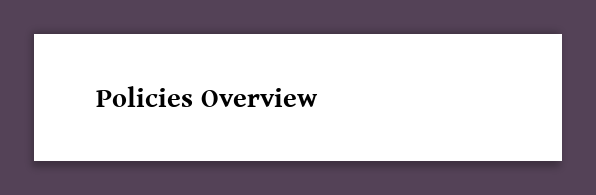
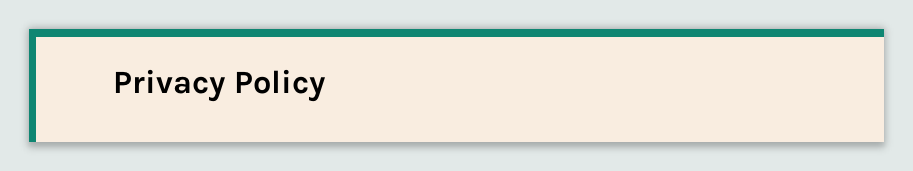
[96,86,318,107] Policies Overview -> [113,69,325,102] Privacy Policy

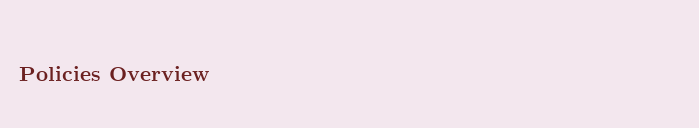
[113,69,325,102] Privacy Policy -> [19,66,209,81] Policies Overview

